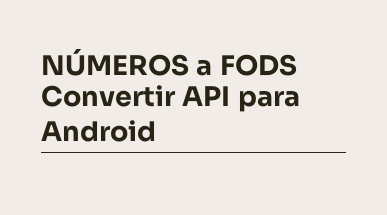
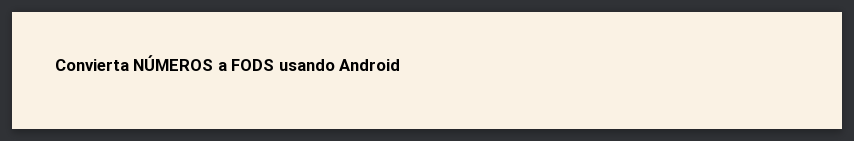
(41, 62) none -> [55,59,129,71] Convierta
[41,85,300,112] Convertir API para -> [278,59,335,71] usando

